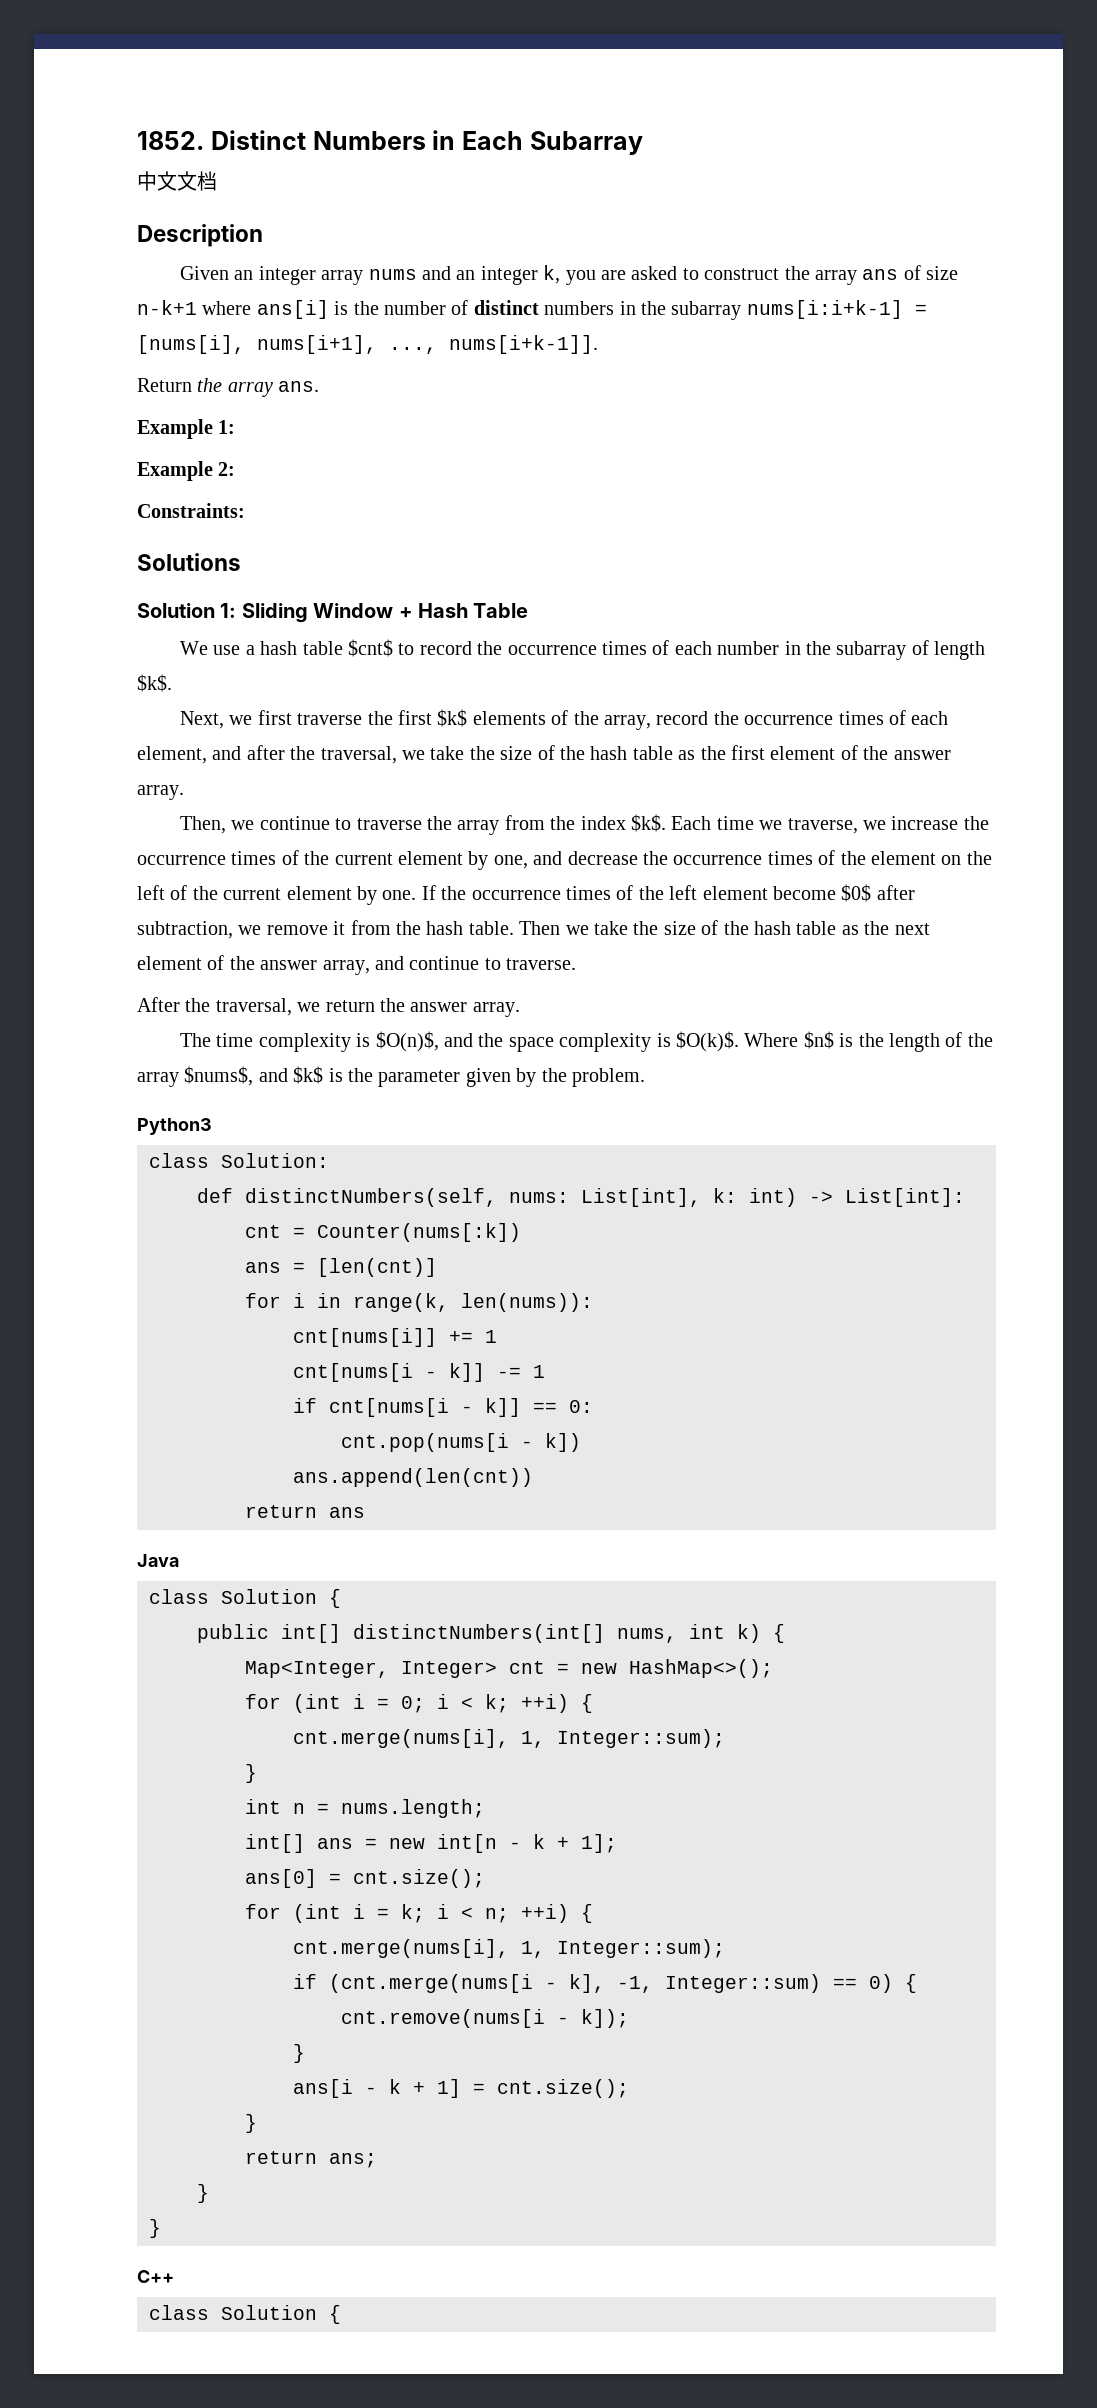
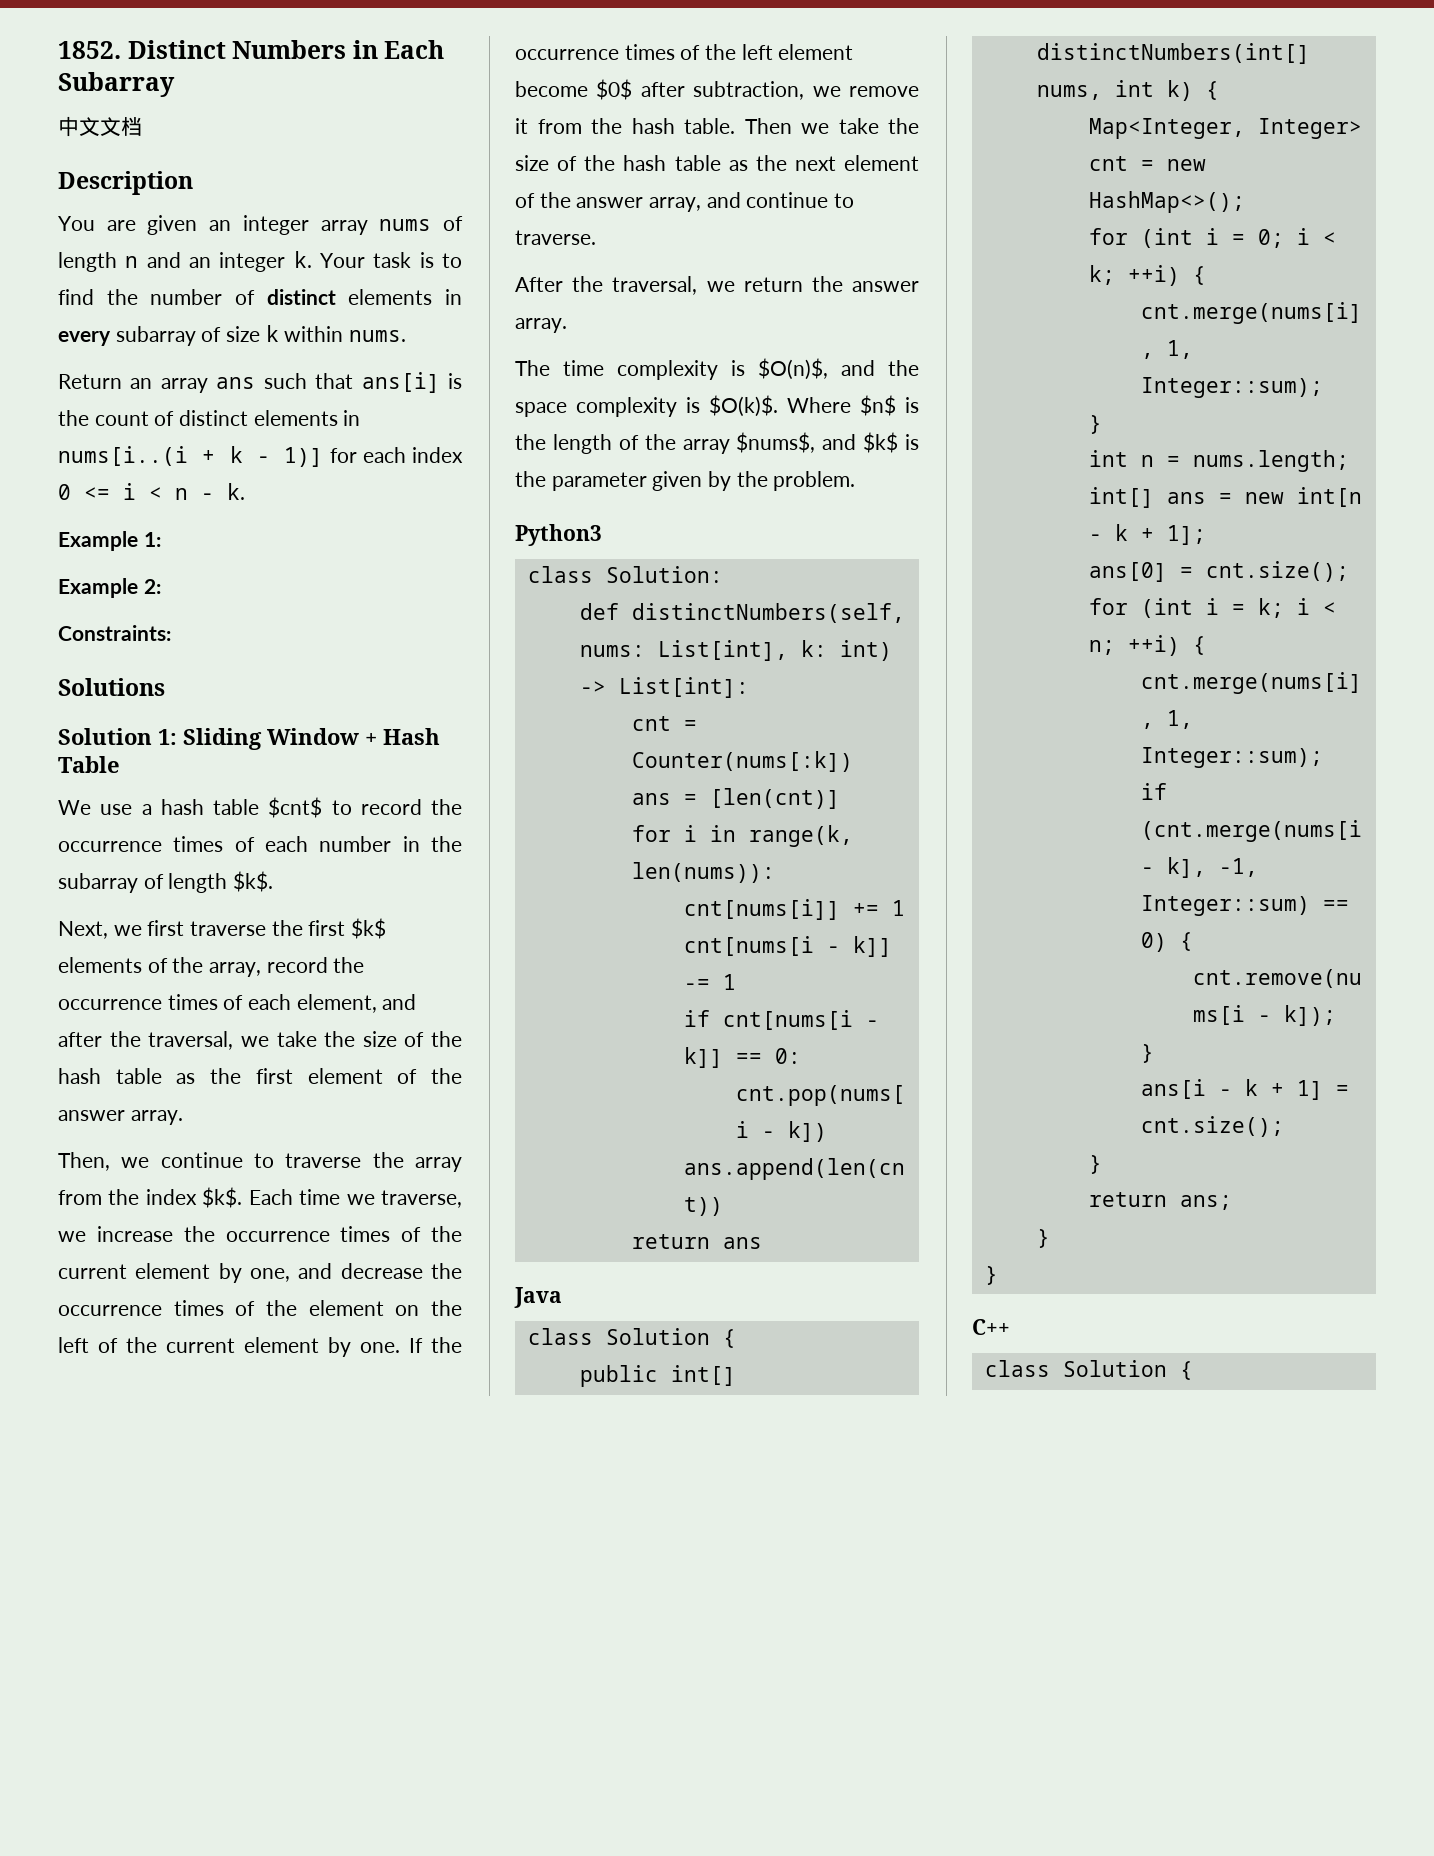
[179,266,229,280] Given -> [58,215,198,235] You are given
[421,265,959,285] [137,300,927,320] [137,335,598,354] [137,378,320,397] and an integer k, you are asked to construct the array ans of size n-k+1 where ans[i] is the number of distinct numbers in the subarray nums[i:i+k-1] = [nums[i], nums[i+1], ..., nums[i+k-1]]. // Return the array ans. -> [443,216,464,231] [58,251,462,272] [58,289,462,305] [58,325,407,346] [58,372,462,393] [58,410,361,426] [58,446,464,467] [58,483,245,500] of length n and an integer k. Your task is to find the number of distinct elements in every subarray of size k within nums. // Return an array ans such that ans[i] is the count of distinct elements in nums[i..(i + k - 1)] for each index 0 <= i < n - k.

